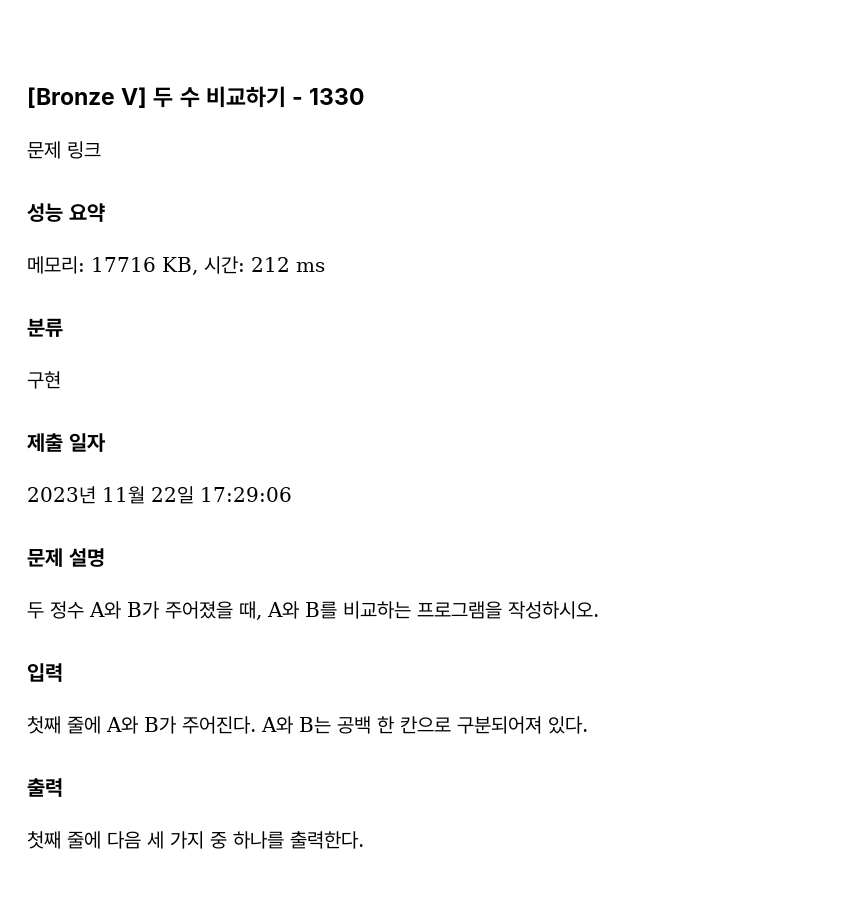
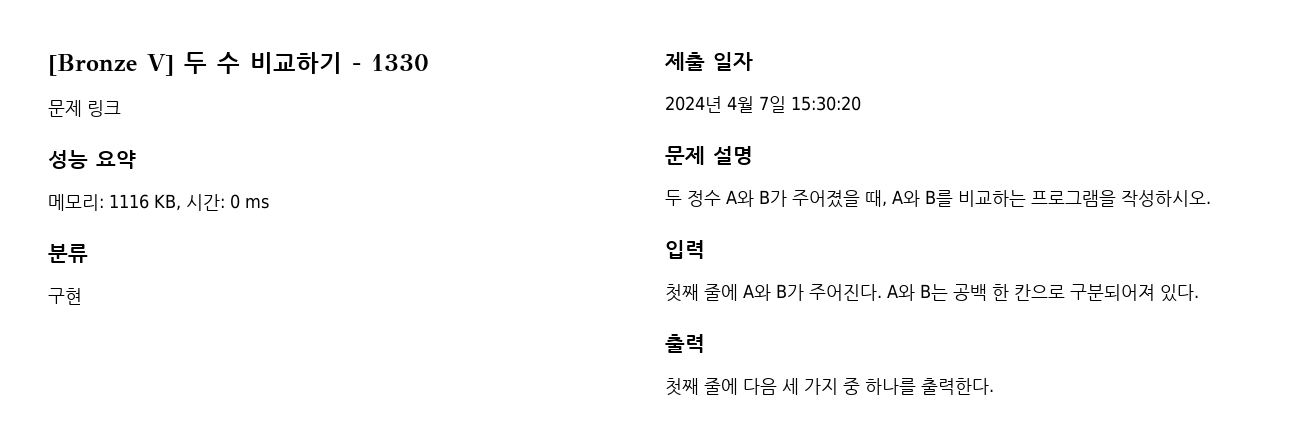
[91,257,156,272] 17716 -> [109,194,149,209] 1116
[251,257,290,272] 212 -> [230,194,240,209] 0
[27,486,292,504] 2023년 11월 22일 17:29:06 -> [665,96,861,113] 2024년 4월 7일 15:30:20

